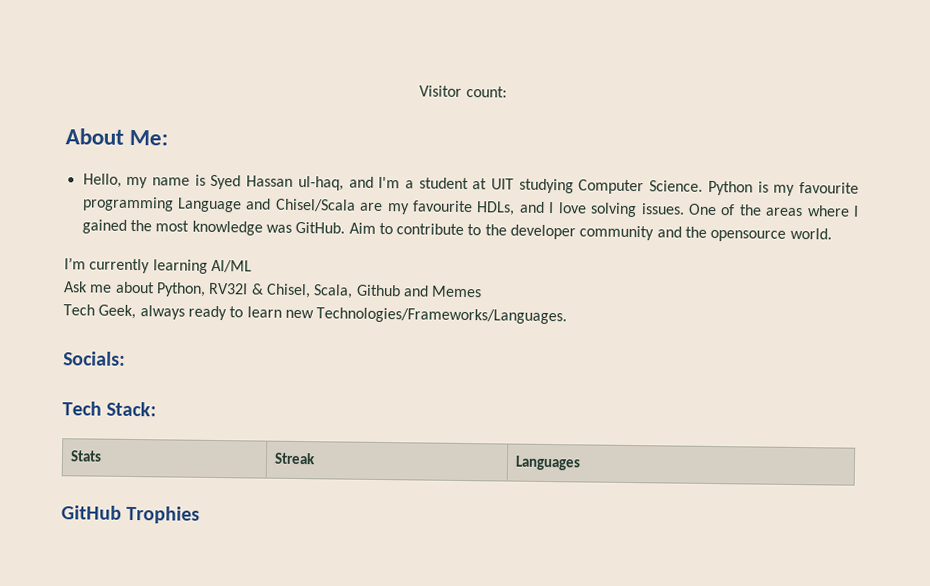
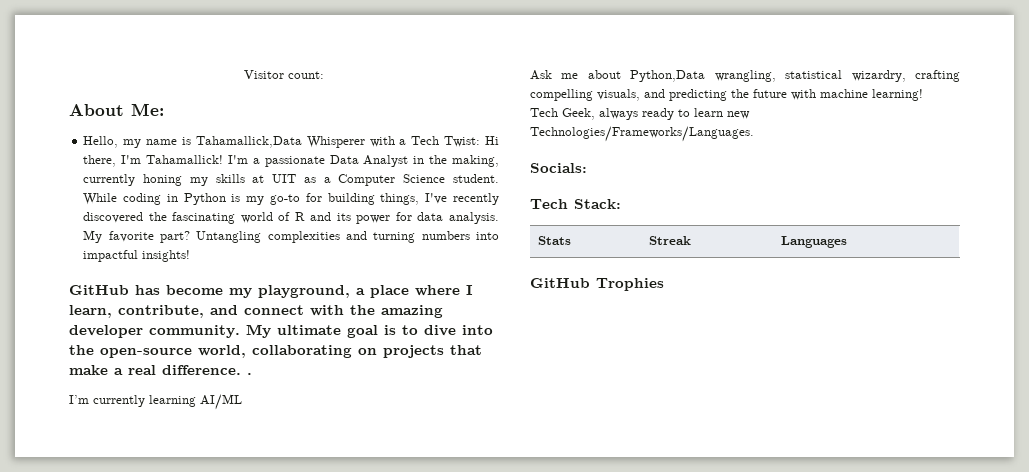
[210,174,859,196] [81,196,860,218] [81,219,832,242] Syed Hassan ul-haq, and I'm a student at UIT studying Computer Science. Python is my favourite programming Language and Chisel/Scala are my favourite HDLs, and I love solving issues. One of the areas where I gained the most knowledge was GitHub. Aim to contribute to the developer community and the opensource world. -> [195,136,499,148] [83,155,499,167] [83,174,499,186] [83,193,500,205] [83,212,499,224] [83,230,499,243] [83,250,191,262] [69,285,473,298] [69,305,443,318] [69,324,493,338] [69,345,482,358] [69,365,252,375] Tahamallick,Data Whisperer with a Tech Twist: Hi there, I'm Tahamallick! I'm a passionate Data Analyst in the making, currently honing my skills at UIT as a Computer Science student. While coding in Python is my go-to for building things, I've recently discovered the fascinating world of R and its power for data analysis. My favorite part? Untangling complexities and turning numbers into impactful insights! // GitHub has become my playground, a place where I learn, contribute, and connect with the amazing developer community. My ultimate goal is to dive into the open-source world, collaborating on projects that make a real difference. .
[155,282,483,299] Python, RV32I & Chisel, Scala, Github and Memes -> [630,70,960,82] [530,89,923,101] Python,Data wrangling, statistical wizardry, crafting compelling visuals, and predicting the future with machine learning!

